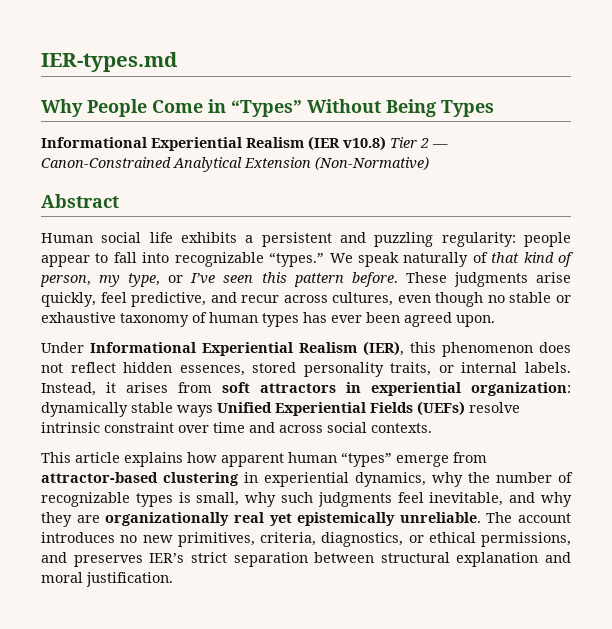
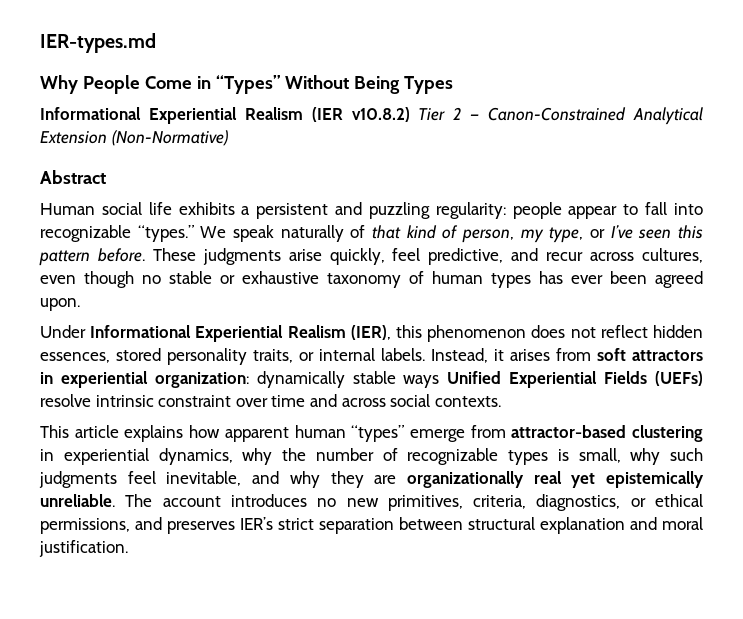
[343,136,386,151] v10.8) -> [351,107,410,122] v10.8.2)

